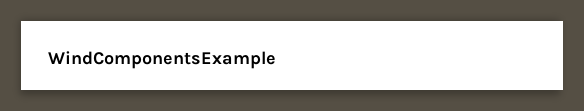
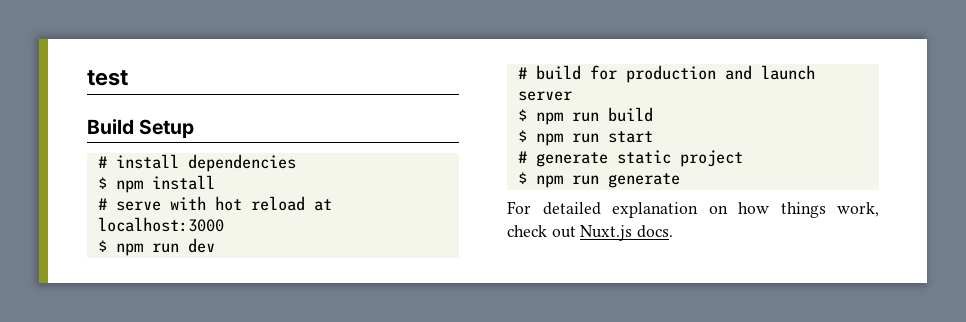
[48,51,276,69] WindComponentsExample -> [87,70,128,86] [87,119,195,138] [97,154,296,172] [97,175,215,193] [97,196,332,211] [97,217,224,232] [97,238,215,256] [517,65,815,83] [517,91,572,101] [517,107,653,125] [517,130,653,146] [517,150,743,167] [517,172,680,188] [507,201,879,218] [507,225,674,241] test // Build Setup // # install dependencies // $ npm install // # serve with hot reload at localhost:3000 // $ npm run dev // # build for production and launch server // $ npm run build // $ npm run start // # generate static project // $ npm run generate // For detailed explanation on how things work, check out Nuxt.js docs.

